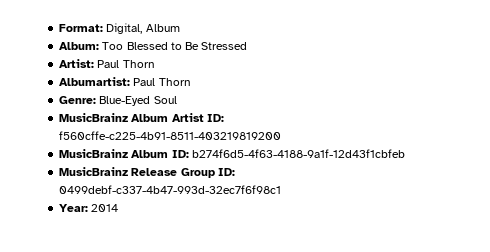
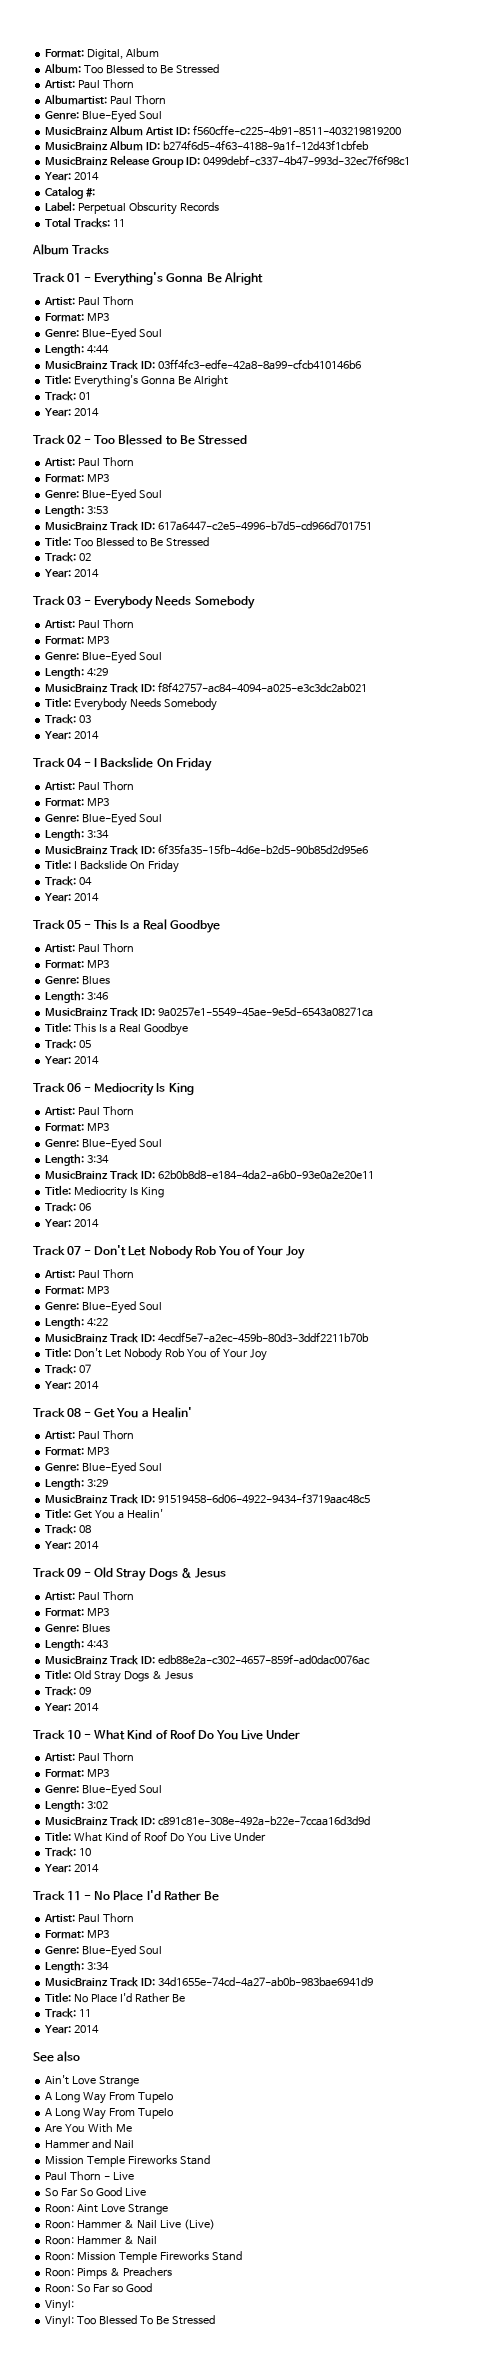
(119, 208) none -> [45,186,96,199] [45,201,220,215] [45,217,126,228] [32,244,110,255] [33,272,263,286] [44,296,135,306] [45,313,110,322] [45,328,163,341] [45,344,110,356] [45,359,362,370] [45,374,228,388] [45,391,92,401] [44,408,100,417] [33,434,247,445] [44,457,135,467] [45,474,110,483] [45,489,163,502] [45,505,109,517] [45,521,373,531] [45,536,209,547] [45,552,92,562] [44,569,100,578] [33,596,255,609] [44,619,135,629] [45,636,110,645] [45,651,163,664] [45,667,109,679] [45,682,368,693] [45,697,218,711] [45,714,92,724] [44,731,100,740] [33,757,212,771] [44,781,135,791] [45,798,110,807] [45,813,163,826] [45,829,110,841] [45,844,369,855] [45,859,179,873] [45,876,93,886] [44,893,100,902] [33,919,220,933] [44,943,135,953] [45,960,110,969] [45,976,111,985] [45,991,109,1003] [45,1007,374,1017] [45,1022,188,1036] [45,1039,92,1049] [44,1056,100,1065] [33,1083,194,1096] [44,1106,135,1116] [45,1123,110,1132] [45,1138,163,1151] [45,1154,110,1166] [45,1170,375,1180] [45,1185,165,1199] [45,1202,92,1212] [44,1219,100,1228] [33,1245,306,1259] [44,1269,135,1279] [45,1286,110,1295] [45,1301,163,1314] [45,1317,109,1329] [45,1332,370,1343] [45,1347,267,1361] [45,1364,92,1374] [44,1381,100,1390] [33,1407,192,1418] [44,1430,135,1440] [45,1447,110,1456] [45,1462,163,1475] [45,1478,109,1490] [45,1493,371,1504] [45,1508,163,1519] [45,1524,92,1534] [44,1541,100,1550] [33,1567,226,1581] [44,1591,135,1601] [45,1608,110,1617] [45,1624,111,1633] [45,1639,109,1651] [45,1654,371,1665] [45,1669,193,1683] [45,1686,92,1696] [44,1703,100,1712] [33,1730,301,1740] [44,1752,135,1762] [45,1769,110,1778] [45,1784,163,1797] [45,1800,109,1812] [45,1816,371,1826] [45,1831,266,1842] [45,1847,92,1857] [44,1864,100,1873] [33,1890,219,1901] [44,1913,135,1923] [45,1930,110,1939] [45,1945,163,1958] [45,1961,110,1973] [45,1977,374,1987] [45,1992,185,2003] [45,2008,92,2018] [44,2025,100,2034] [33,2051,81,2062] [45,2075,140,2087] [45,2092,173,2104] [45,2108,173,2120] [45,2123,133,2133] [45,2139,135,2149] [45,2155,211,2167] [45,2171,135,2181] [45,2187,146,2197] [45,2204,169,2215] [45,2219,215,2230] [45,2236,158,2245] [45,2251,242,2263] [45,2267,173,2279] [45,2283,152,2293] [45,2300,75,2312] [45,2315,215,2328] // Catalog #: // Label: Perpetual Obscurity Records // Total Tracks: 11 // Album Tracks // Track 01 - Everything's Gonna Be Alright // Artist: Paul Thorn // Format: MP3 // Genre: Blue-Eyed Soul // Length: 4:44 // MusicBrainz Track ID: 03ff4fc3-edfe-42a8-8a99-cfcb410146b6 // Title: Everything's Gonna Be Alright // Track: 01 // Year: 2014 // Track 02 - Too Blessed to Be Stressed // Artist: Paul Thorn // Format: MP3 // Genre: Blue-Eyed Soul // Length: 3:53 // MusicBrainz Track ID: 617a6447-c2e5-4996-b7d5-cd966d701751 // Title: Too Blessed to Be Stressed // Track: 02 // Year: 2014 // Track 03 - Everybody Needs Somebody // Artist: Paul Thorn // Format: MP3 // Genre: Blue-Eyed Soul // Length: 4:29 // MusicBrainz Track ID: f8f42757-ac84-4094-a025-e3c3dc2ab021 // Title: Everybody Needs Somebody // Track: 03 // Year: 2014 // Track 04 - I Backslide On Friday // Artist: Paul Thorn // Format: MP3 // Genre: Blue-Eyed Soul // Length: 3:34 // MusicBrainz Track ID: 6f35fa35-15fb-4d6e-b2d5-90b85d2d95e6 // Title: I Backslide On Friday // Track: 04 // Year: 2014 // Track 05 - This Is a Real Goodbye // Artist: Paul Thorn // Format: MP3 // Genre: Blues // Length: 3:46 // MusicBrainz Track ID: 9a0257e1-5549-45ae-9e5d-6543a08271ca // Title: This Is a Real Goodbye // Track: 05 // Year: 2014 // Track 06 - Mediocrity Is King // Artist: Paul Thorn // Format: MP3 // Genre: Blue-Eyed Soul // Length: 3:34 // MusicBrainz Track ID: 62b0b8d8-e184-4da2-a6b0-93e0a2e20e11 // Title: Mediocrity Is King // Track: 06 // Year: 2014 // Track 07 - Don't Let Nobody Rob You of Your Joy // Artist: Paul Thorn // Format: MP3 // Genre: Blue-Eyed Soul // Length: 4:22 // MusicBrainz Track ID: 4ecdf5e7-a2ec-459b-80d3-3ddf2211b70b // Title: Don't Let Nobody Rob You of Your Joy // Track: 07 // Year: 2014 // Track 08 - Get You a Healin' // Artist: Paul Thorn // Format: MP3 // Genre: Blue-Eyed Soul // Length: 3:29 // MusicBrainz Track ID: 91519458-6d06-4922-9434-f3719aac48c5 // Title: Get You a Healin' // Track: 08 // Year: 2014 // Track 09 - Old Stray Dogs & Jesus // Artist: Paul Thorn // Format: MP3 // Genre: Blues // Length: 4:43 // MusicBrainz Track ID: edb88e2a-c302-4657-859f-ad0dac0076ac // Title: Old Stray Dogs & Jesus // Track: 09 // Year: 2014 // Track 10 - What Kind of Roof Do You Live Under // Artist: Paul Thorn // Format: MP3 // Genre: Blue-Eyed Soul // Length: 3:02 // MusicBrainz Track ID: c891c81e-308e-492a-b22e-7ccaa16d3d9d // Title: What Kind of Roof Do You Live Under // Track: 10 // Year: 2014 // Track 11 - No Place I'd Rather Be // Artist: Paul Thorn // Format: MP3 // Genre: Blue-Eyed Soul // Length: 3:34 // MusicBrainz Track ID: 34d1655e-74cd-4a27-ab0b-983bae6941d9 // Title: No Place I'd Rather Be // Track: 11 // Year: 2014 // See also // Ain't Love Strange // A Long Way From Tupelo // A Long Way From Tupelo // Are You With Me // Hammer and Nail // Mission Temple Fireworks Stand // Paul Thorn - Live // So Far So Good Live // Roon: Aint Love Strange // Roon: Hammer & Nail Live (Live) // Roon: Hammer & Nail // Roon: Mission Temple Fireworks Stand // Roon: Pimps & Preachers // Roon: So Far so Good // Vinyl: // Vinyl: Too Blessed To Be Stressed

